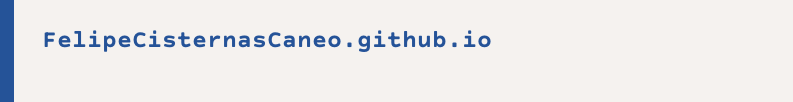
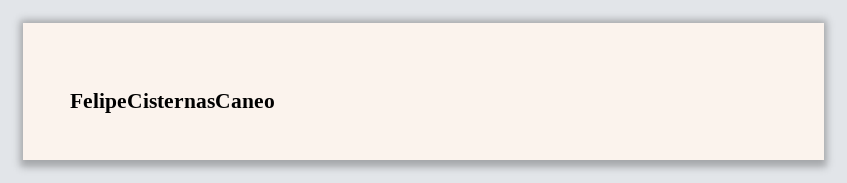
[42,30,492,53] FelipeCisternasCaneo.github.io -> [70,93,275,113] FelipeCisternasCaneo

